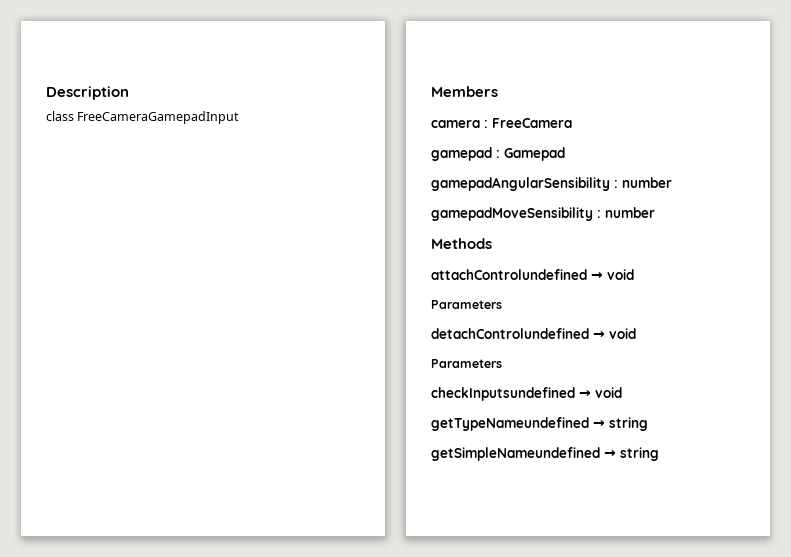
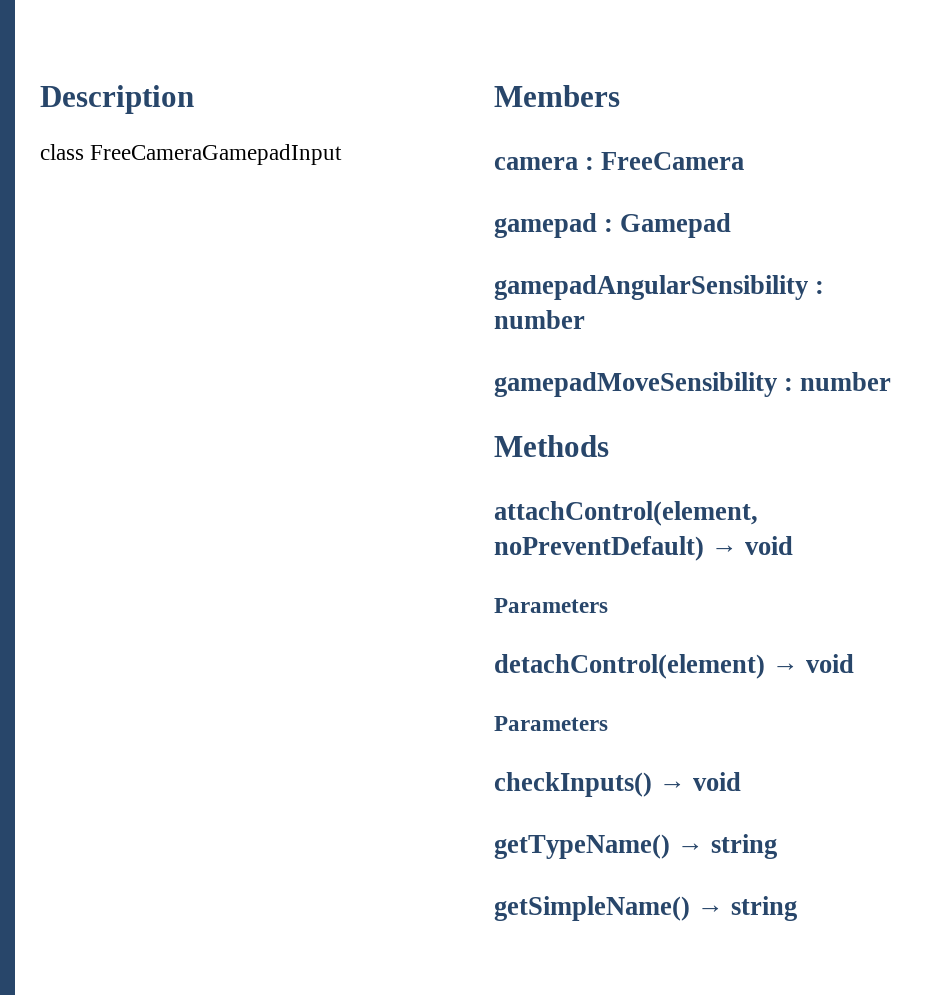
[431,269,634,280] [431,300,502,309] [431,328,636,339] [431,359,502,368] [431,387,622,401] [431,417,589,431] attachControlundefined → void // Parameters // detachControlundefined → void // Parameters // checkInputsundefined → void // getTypeNameundefined -> [494,501,758,526] [494,536,794,561] [494,598,608,613] [494,654,855,679] [494,716,608,731] [494,772,742,797] [494,834,670,859] attachControl(element, noPreventDefault) → void // Parameters // detachControl(element) → void // Parameters // checkInputs() → void // getTypeName()
[431,447,600,461] getSimpleNameundefined -> [494,896,690,921] getSimpleName()

